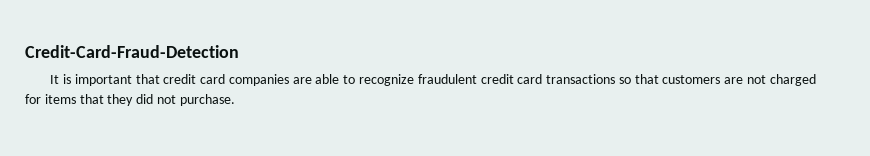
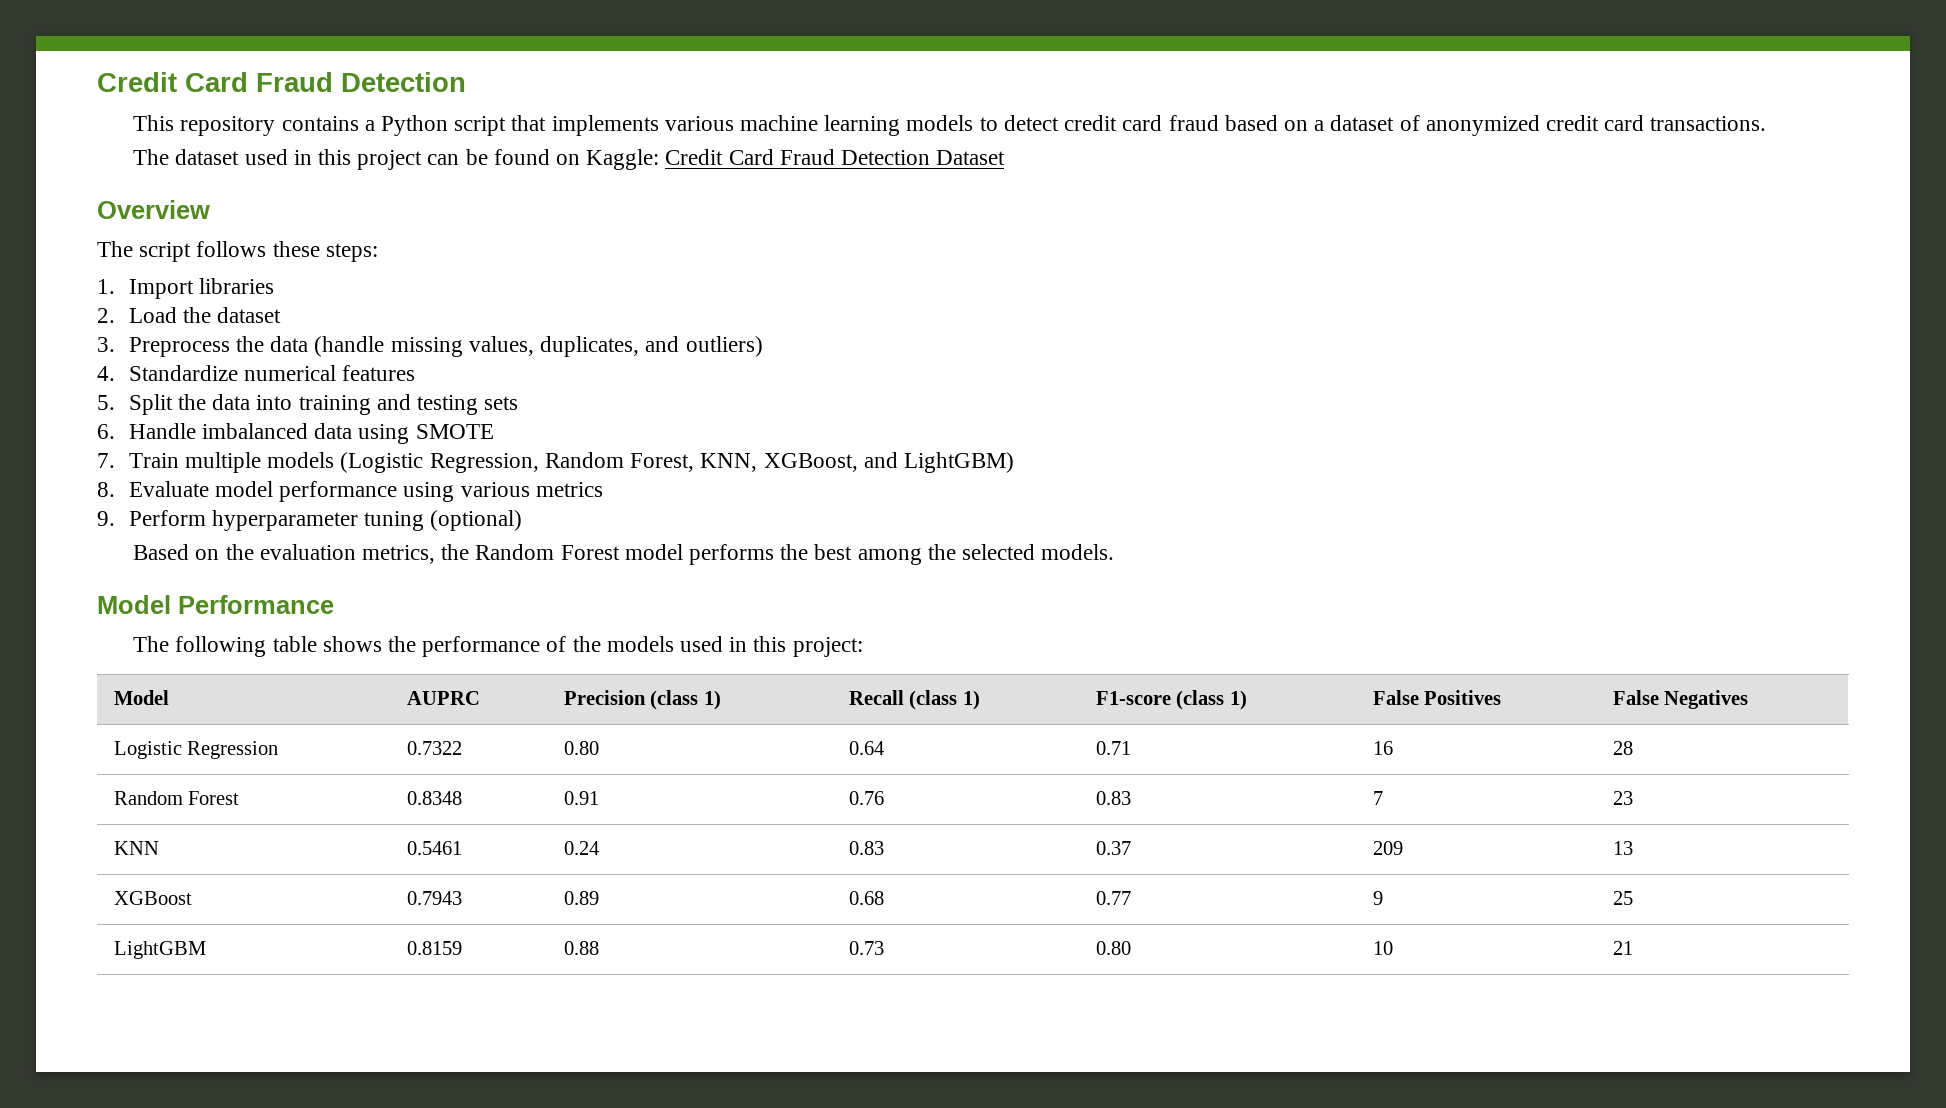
[25,45,239,58] [50,74,816,86] [25,94,235,106] Credit-Card-Fraud-Detection // It is important that credit card companies are able to recognize fraudulent credit card transactions so that customers are not charged for items that they did not purchase. -> [97,72,466,92] [133,115,1767,136] [133,149,1006,170] [97,200,210,219] [97,241,378,262] [97,278,275,299] [97,307,282,323] [97,336,763,357] [97,365,416,381] [97,394,519,415] [97,423,494,444] [97,452,1014,473] [97,481,603,502] [97,510,523,531] [133,544,1115,565] [97,595,334,614] [133,636,863,657] [113,690,169,705] [406,691,480,705] [563,690,721,710] [848,690,980,710] [1095,690,1247,710] [1372,690,1502,705] [1612,690,1749,709] [113,741,279,759] [406,741,462,755] [563,741,599,755] [848,741,884,755] [1095,741,1131,755] [1372,741,1393,755] [1612,741,1633,755] [113,791,240,805] [406,791,462,805] [563,791,599,805] [848,791,884,805] [1095,791,1131,805] [1372,791,1383,805] [1612,791,1633,805] [113,841,159,855] [406,841,462,855] [563,841,599,855] [848,841,884,855] [1095,841,1131,855] [1372,841,1403,855] [1612,841,1633,855] [113,891,192,905] [406,891,462,905] [563,891,599,905] [848,891,884,905] [1095,891,1131,905] [1372,891,1383,905] [1612,891,1633,905] [113,941,206,959] [406,941,462,955] [563,941,599,955] [848,941,884,955] [1095,941,1131,955] [1372,941,1393,955] [1612,941,1633,955] Credit Card Fraud Detection // This repository contains a Python script that implements various machine learning models to detect credit card fraud based on a dataset of anonymized credit card transactions. // The dataset used in this project can be found on Kaggle: Credit Card Fraud Detection Dataset // Overview // The script follows these steps: // 1. Import libraries // 2. Load the dataset // 3. Preprocess the data (handle missing values, duplicates, and outliers) // 4. Standardize numerical features // 5. Split the data into training and testing sets // 6. Handle imbalanced data using SMOTE // 7. Train multiple models (Logistic Regression, Random Forest, KNN, XGBoost, and LightGBM) // 8. Evaluate model performance using various metrics // 9. Perform hyperparameter tuning (optional) // Based on the evaluation metrics, the Random Forest model performs the best among the selected models. // Model Performance // The following table shows the performance of the models used in this project: // Model | AUPRC | Precision (class 1) | Recall (class 1) | F1-score (class 1) | False Positives | False Negatives // Logistic Regression | 0.7322 | 0.80 | 0.64 | 0.71 | 16 | 28 // Random Forest | 0.8348 | 0.91 | 0.76 | 0.83 | 7 | 23 // KNN | 0.5461 | 0.24 | 0.83 | 0.37 | 209 | 13 // XGBoost | 0.7943 | 0.89 | 0.68 | 0.77 | 9 | 25 // LightGBM | 0.8159 | 0.88 | 0.73 | 0.80 | 10 | 21

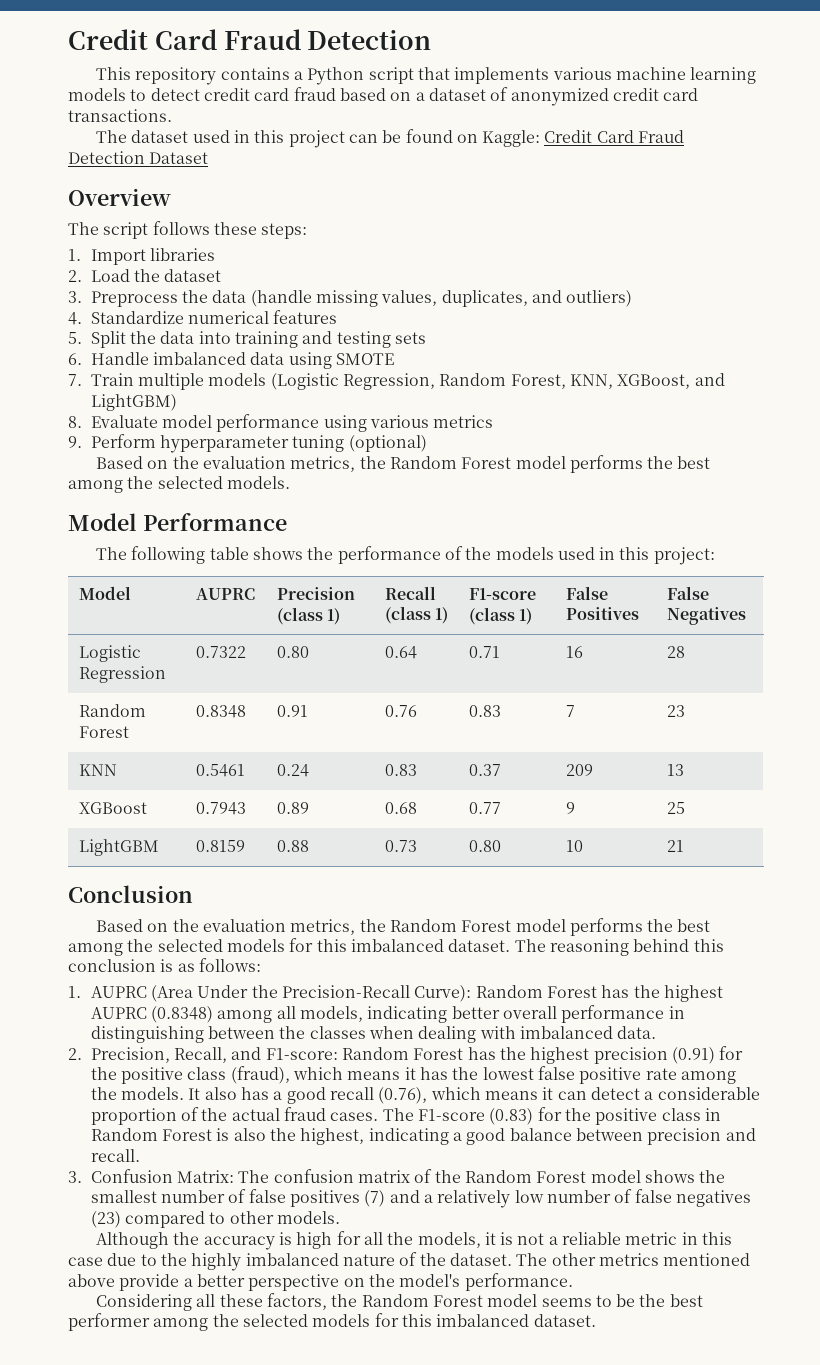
(1633, 948) none -> [68,885,193,903] [95,918,711,936] [68,938,724,956] [68,958,261,972] [68,985,723,1002] [90,1005,685,1023] [90,1026,657,1043] [68,1046,744,1064] [90,1066,736,1084] [90,1087,760,1104] [90,1107,721,1125] [90,1128,756,1145] [90,1149,140,1162] [68,1169,726,1183] [90,1189,751,1208] [90,1211,341,1228] [95,1231,733,1250] [68,1252,751,1271] [68,1273,573,1291] [95,1293,703,1311] [68,1313,596,1331] // Conclusion // Based on the evaluation metrics, the Random Forest model performs the best among the selected models for this imbalanced dataset. The reasoning behind this conclusion is as follows: // 1. AUPRC (Area Under the Precision-Recall Curve): Random Forest has the highest AUPRC (0.8348) among all models, indicating better overall performance in distinguishing between the classes when dealing with imbalanced data. // 2. Precision, Recall, and F1-score: Random Forest has the highest precision (0.91) for the positive class (fraud), which means it has the lowest false positive rate among the models. It also has a good recall (0.76), which means it can detect a considerable proportion of the actual fraud cases. The F1-score (0.83) for the positive class in Random Forest is also the highest, indicating a good balance between precision and recall. // 3. Confusion Matrix: The confusion matrix of the Random Forest model shows the smallest number of false positives (7) and a relatively low number of false negatives (23) compared to other models. // Although the accuracy is high for all the models, it is not a reliable metric in this case due to the highly imbalanced nature of the dataset. The other metrics mentioned above provide a better perspective on the model's performance. // Considering all these factors, the Random Forest model seems to be the best performer among the selected models for this imbalanced dataset.

